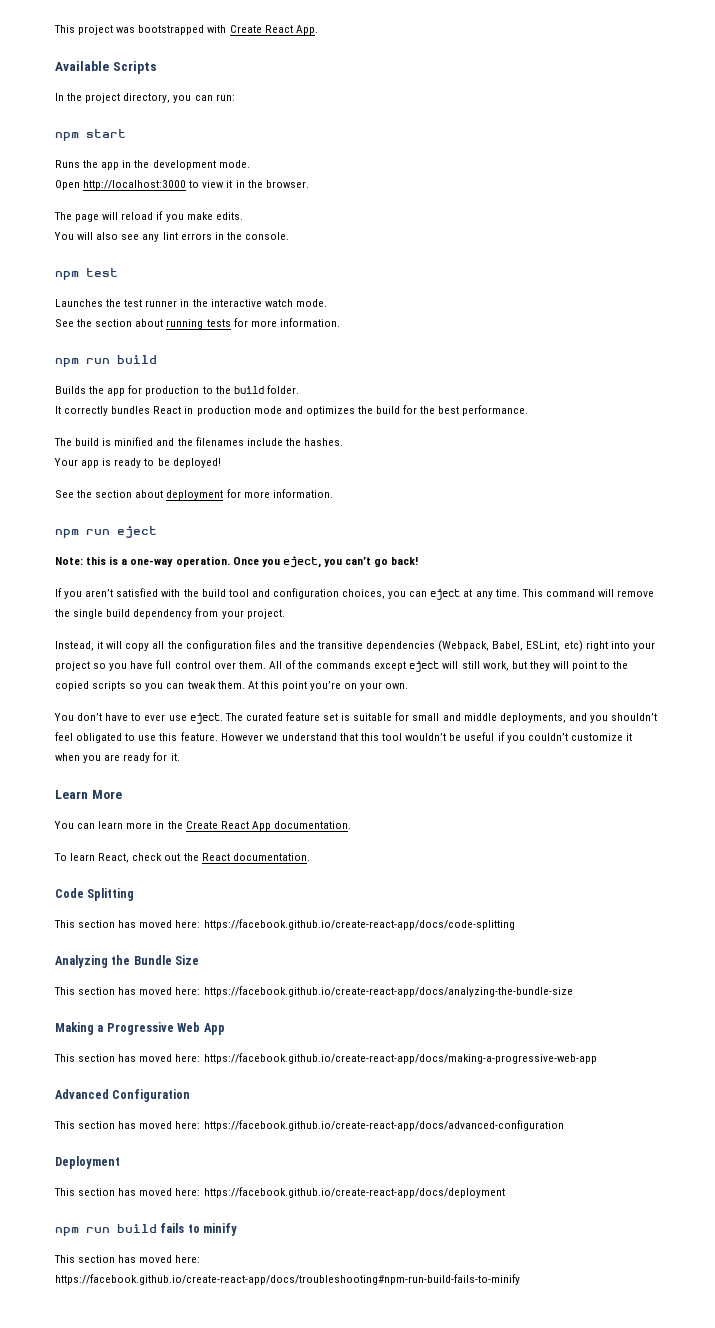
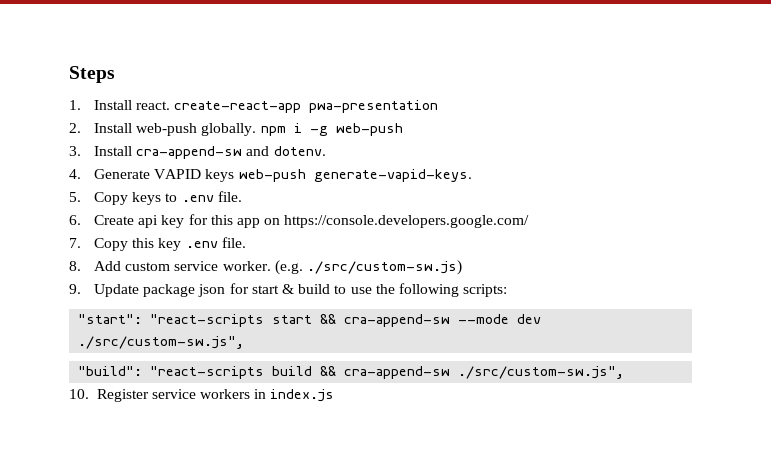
[54,25,318,35] [55,61,157,74] [55,93,235,103] [55,129,126,141] [55,160,250,170] [55,180,309,190] [54,211,243,222] [54,232,289,242] [55,268,118,280] [55,299,327,307] [55,318,340,329] [55,355,157,367] [55,385,299,396] [55,405,529,416] [54,437,343,446] [54,458,221,468] [55,489,333,500] [55,526,157,538] [55,556,419,568] [55,588,655,600] [55,608,285,619] [55,640,655,652] [55,660,629,672] [55,681,409,691] [54,712,658,724] [55,732,632,743] [55,752,180,763] [55,790,122,799] [54,821,351,831] [54,853,310,863] [55,888,135,901] [54,919,515,930] [55,955,200,968] [54,986,573,997] [55,1022,225,1035] [54,1053,597,1064] [55,1089,191,1102] [54,1120,564,1131] [55,1156,120,1169] [54,1187,505,1198] [55,1223,238,1236] [54,1255,201,1263] [55,1274,520,1285] This project was bootstrapped with Create React App. // Available Scripts // In the project directory, you can run: // npm start // Runs the app in the development mode. // Open http://localhost:3000 to view it in the browser. // The page will reload if you make edits. // You will also see any lint errors in the console. // npm test // Launches the test runner in the interactive watch mode. // See the section about running tests for more information. // npm run build // Builds the app for production to the build folder. // It correctly bundles React in production mode and optimizes the build for the best performance. // The build is minified and the filenames include the hashes. // Your app is ready to be deployed! // See the section about deployment for more information. // npm run eject // Note: this is a one-way operation. Once you eject, you can’t go back! // If you aren’t satisfied with the build tool and configuration choices, you can eject at any time. This command will remove the single build dependency from your project. // Instead, it will copy all the configuration files and the transitive dependencies (Webpack, Babel, ESLint, etc) right into your project so you have full control over them. All of the commands except eject will still work, but they will point to the copied scripts so you can tweak them. At this point you’re on your own. // You don’t have to ever use eject. The curated feature set is suitable for small and middle deployments, and you shouldn’t feel obligated to use this feature. However we understand that this tool wouldn’t be useful if you couldn’t customize it when you are ready for it. // Learn More // You can learn more in the Create React App documentation. // To learn React, check out the React documentation. // Code Splitting // This section has moved here: https://facebook.github.io/create-react-app/docs/code-splitting // Analyzing the Bundle Size // This section has moved here: https://facebook.github.io/create-react-app/docs/analyzing-the-bundle-size // Making a Progressive Web App // This section has moved here: https://facebook.github.io/create-react-app/docs/making-a-progressive-web-app // Advanced Configuration // This section has moved here: https://facebook.github.io/create-react-app/docs/advanced-configuration // Deployment // This section has moved here: https://facebook.github.io/create-react-app/docs/deployment // npm run build fails to minify // This section has moved here: https://facebook.github.io/create-react-app/docs/troubleshooting#npm-run-build-fails-to-minify -> [69,66,115,83] [69,100,439,113] [69,123,403,136] [69,146,326,159] [69,169,472,182] [69,191,242,205] [69,214,530,228] [69,237,246,251] [69,260,462,275] [69,283,508,297] [78,314,542,327] [78,336,245,349] [78,366,625,379] [69,389,335,402] Steps // 1. Install react. create-react-app pwa-presentation // 2. Install web-push globally. npm i -g web-push // 3. Install cra-append-sw and dotenv. // 4. Generate VAPID keys web-push generate-vapid-keys. // 5. Copy keys to .env file. // 6. Create api key for this app on https://console.developers.google.com/ // 7. Copy this key .env file. // 8. Add custom service worker. (e.g. ./src/custom-sw.js) // 9. Update package json for start & build to use the following scripts: // "start": "react-scripts start && cra-append-sw --mode dev ./src/custom-sw.js", // "build": "react-scripts build && cra-append-sw ./src/custom-sw.js", // 10. Register service workers in index.js

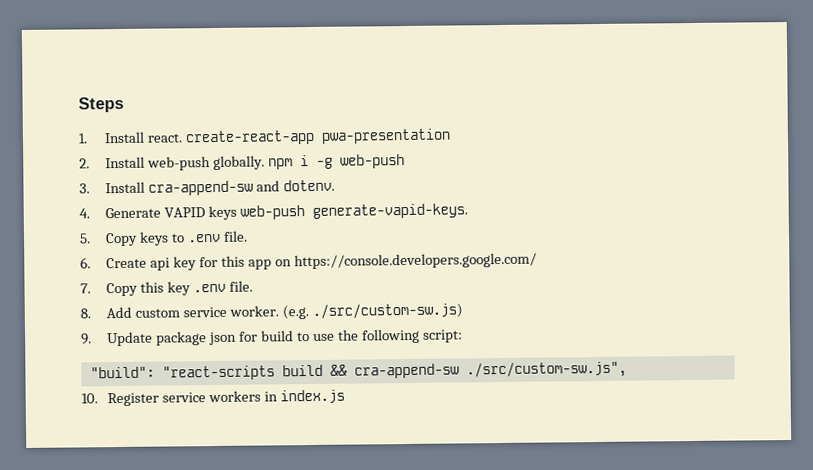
[251,284,294,294] start & -> (259, 336) none
[463,284,508,297] [78,314,542,327] [78,336,245,349] scripts: // "start": "react-scripts start && cra-append-sw --mode dev ./src/custom-sw.js", -> [421,329,463,343] script:

